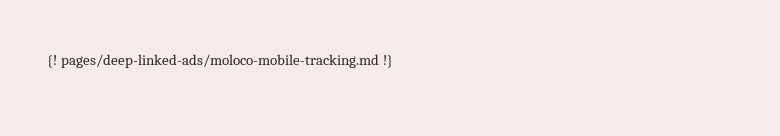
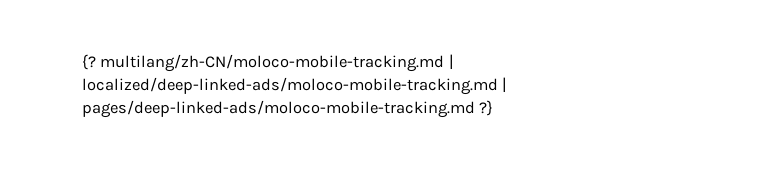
[47,54,393,68] {! pages/deep-linked-ads/moloco-mobile-tracking.md !} -> [82,54,454,72] [82,77,508,95] [82,100,494,118] {? multilang/zh-CN/moloco-mobile-tracking.md | localized/deep-linked-ads/moloco-mobile-tracking.md | pages/deep-linked-ads/moloco-mobile-tracking.md ?}

